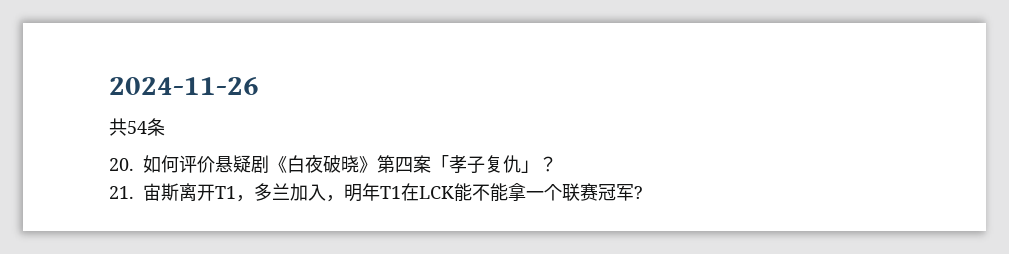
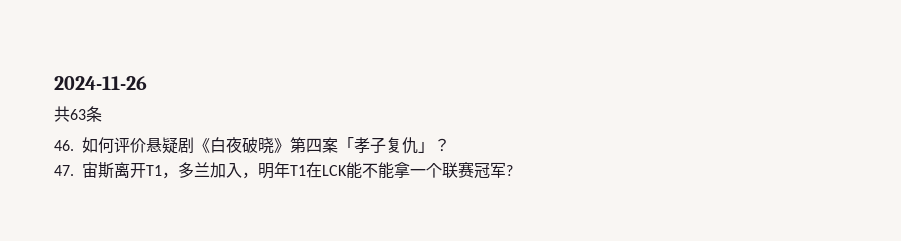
[127,121,147,134] 54 -> [70,109,86,120] 63
[109,158,134,171] 20. -> [54,140,74,151] 46.
[109,186,134,199] 21. -> [54,165,74,176] 47.

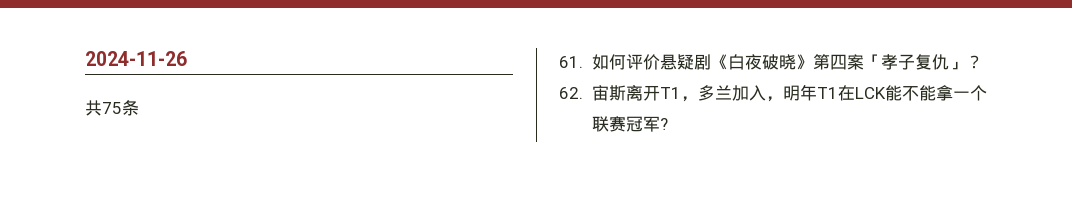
[70,109,86,120] 63 -> [102,102,122,114] 75
[54,140,74,151] 46. -> [559,56,583,68] 61.
[54,165,74,176] 47. -> [559,87,583,99] 62.

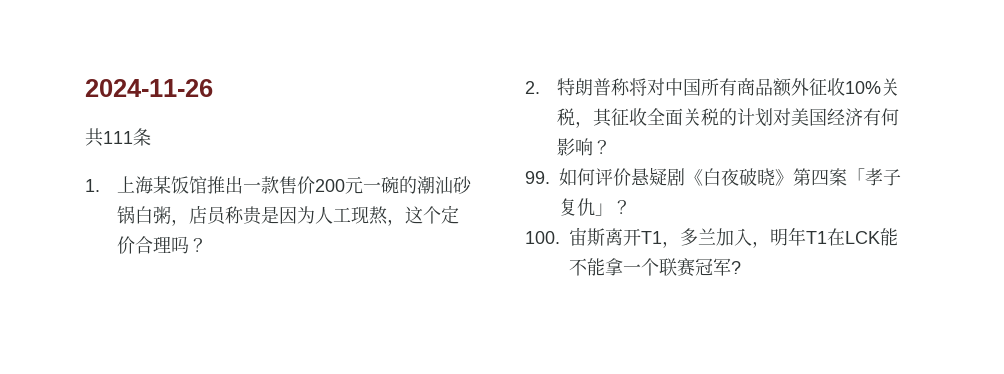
[102,102,122,114] 75 -> [103,131,133,144] 111
[559,56,583,68] 61. -> [85,176,472,194] [116,205,459,226] [116,236,207,254] [525,78,899,97] [556,108,899,128] [556,138,611,156] [525,171,550,184] 1.上海某饭馆推出一款售价200元一碗的潮汕砂锅白粥，店员称贵是因为人工现熬，这个定价合理吗？ // 2.特朗普称将对中国所有商品额外征收10%关税，其征收全面关税的计划对美国经济有何影响？ // 99.
[559,87,583,99] 62. -> [525,231,560,244] 100.

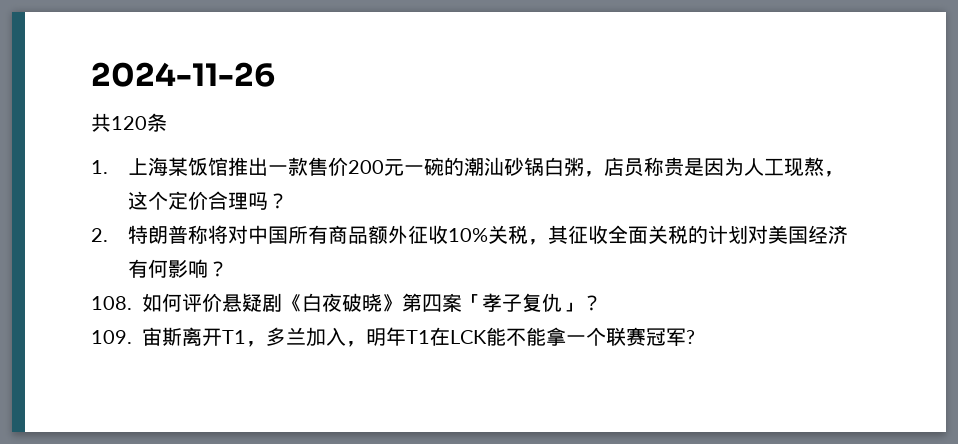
[103,131,133,144] 111 -> [111,116,147,130] 120
[525,171,550,184] 99. -> [91,296,132,310] 108.
[525,231,560,244] 100. -> [91,330,132,344] 109.

